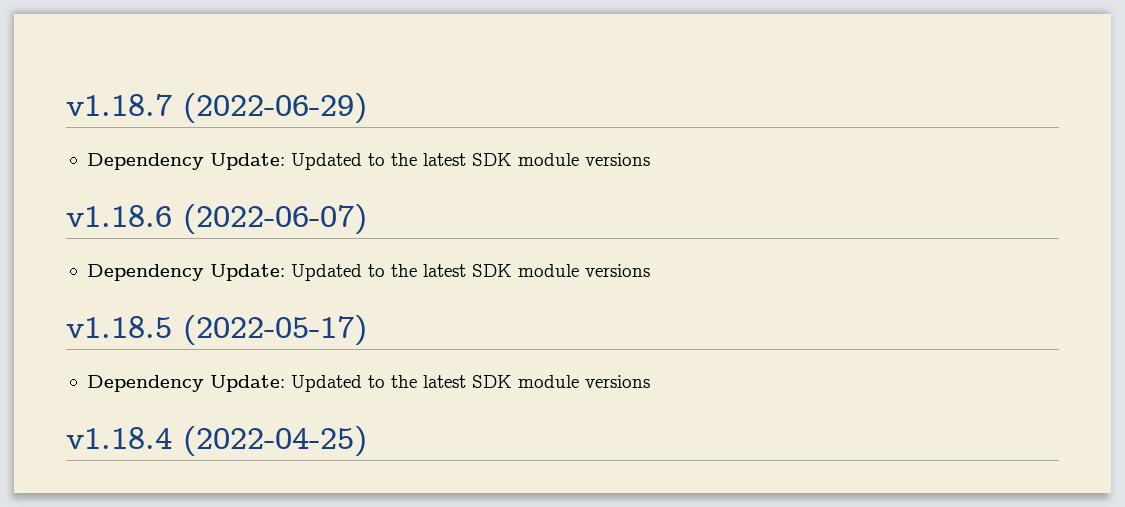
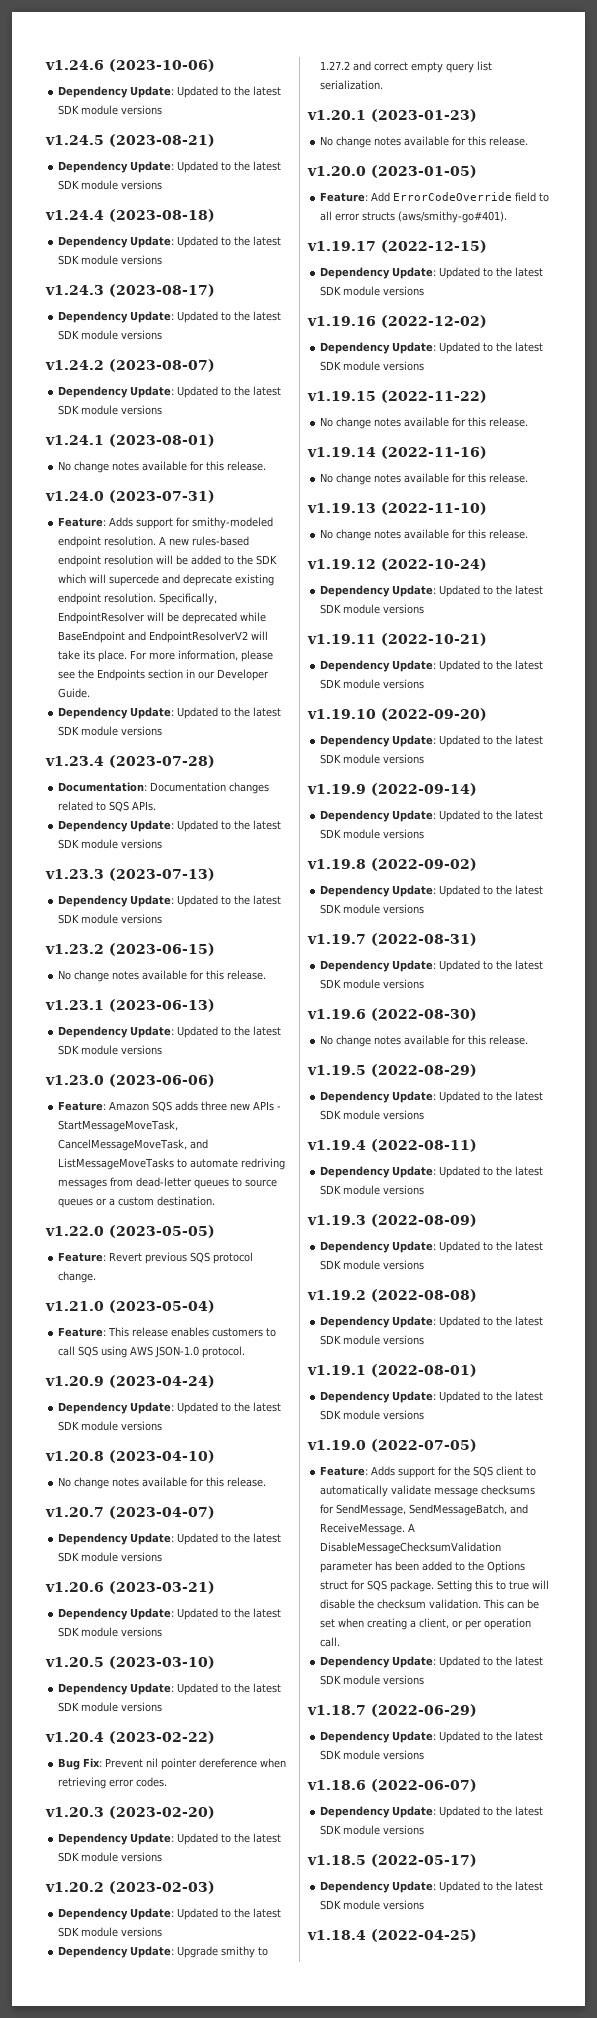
(66, 105) none -> [45,59,215,72] [58,86,282,98] [58,105,163,115] [45,134,215,147] [58,161,282,173] [58,180,163,190] [45,209,215,222] [58,236,282,248] [58,255,163,265] [45,284,215,297] [58,311,282,323] [58,330,163,340] [45,359,215,372] [58,386,282,398] [58,405,163,415] [45,434,215,447] [58,461,267,473] [45,490,215,503] [58,517,274,529] [58,536,250,548] [58,555,278,567] [58,574,275,586] [58,593,218,605] [58,612,267,624] [58,631,269,643] [58,650,274,662] [58,669,270,681] [58,688,91,698] [58,707,282,719] [58,726,163,736] [45,755,215,768] [58,782,270,794] [58,801,157,812] [58,820,282,832] [58,839,163,849] [45,868,215,881] [58,895,282,907] [58,914,163,924] [45,943,215,956] [58,970,267,982] [45,999,215,1012] [58,1026,282,1038] [58,1045,163,1055] [45,1074,215,1087] [58,1101,282,1112] [58,1120,179,1132] [58,1139,209,1151] [58,1158,286,1170] [58,1177,278,1189] [58,1196,216,1208] [45,1225,215,1238] [58,1252,254,1264] [58,1271,97,1283] [45,1300,215,1313] [58,1327,277,1337] [58,1346,246,1358] [45,1375,215,1388] [58,1402,282,1414] [58,1421,163,1431] [45,1450,215,1463] [58,1477,267,1489] [45,1506,215,1519] [58,1533,282,1545] [58,1552,163,1562] [45,1581,215,1594] [58,1608,282,1620] [58,1627,163,1637] [45,1656,215,1669] [58,1683,282,1695] [58,1702,163,1712] [45,1731,215,1744] [58,1758,287,1770] [58,1777,168,1789] [45,1806,215,1819] [58,1833,282,1845] [58,1852,163,1862] [45,1881,215,1894] [58,1908,282,1920] [58,1927,163,1937] [58,1946,269,1958] [320,61,493,73] [320,80,384,90] [307,109,477,122] [320,136,529,148] [307,165,477,178] [320,192,550,202] [320,211,508,223] [307,240,487,253] [320,267,544,279] [320,286,425,296] [307,315,487,328] [320,342,544,354] [320,361,425,371] [307,390,487,403] [320,417,529,429] [307,446,487,459] [320,473,529,485] [307,502,487,515] [320,529,529,541] [307,558,487,571] [320,585,544,597] [320,604,425,614] [307,633,487,646] [320,660,544,672] [320,679,425,689] [307,708,487,721] [320,735,544,747] [320,754,425,764] [307,783,477,796] [320,810,544,822] [320,829,425,839] [307,858,477,871] [320,885,544,897] [320,904,425,914] [307,933,477,946] [320,960,544,972] [320,979,425,989] [307,1008,477,1021] [320,1035,529,1047] [307,1064,477,1077] [320,1091,544,1103] [320,1110,425,1120] [307,1139,477,1152] [320,1166,544,1178] [320,1185,425,1195] [307,1214,477,1227] [320,1241,544,1253] [320,1260,425,1270] [307,1289,477,1302] [320,1316,544,1328] [320,1335,425,1345] [307,1364,477,1377] [320,1391,544,1403] [320,1410,425,1420] [307,1439,477,1452] [320,1466,537,1478] [320,1485,536,1497] [320,1504,529,1516] [320,1523,416,1535] [320,1542,502,1554] [320,1561,526,1573] [320,1580,550,1592] [320,1599,540,1609] [320,1618,532,1630] [320,1637,341,1647] [320,1656,544,1668] [320,1675,425,1685] v1.24.6 (2023-10-06) // Dependency Update: Updated to the latest SDK module versions // v1.24.5 (2023-08-21) // Dependency Update: Updated to the latest SDK module versions // v1.24.4 (2023-08-18) // Dependency Update: Updated to the latest SDK module versions // v1.24.3 (2023-08-17) // Dependency Update: Updated to the latest SDK module versions // v1.24.2 (2023-08-07) // Dependency Update: Updated to the latest SDK module versions // v1.24.1 (2023-08-01) // No change notes available for this release. // v1.24.0 (2023-07-31) // Feature: Adds support for smithy-modeled endpoint resolution. A new rules-based endpoint resolution will be added to the SDK which will supercede and deprecate existing endpoint resolution. Specifically, EndpointResolver will be deprecated while BaseEndpoint and EndpointResolverV2 will take its place. For more information, please see the Endpoints section in our Developer Guide. // Dependency Update: Updated to the latest SDK module versions // v1.23.4 (2023-07-28) // Documentation: Documentation changes related to SQS APIs. // Dependency Update: Updated to the latest SDK module versions // v1.23.3 (2023-07-13) // Dependency Update: Updated to the latest SDK module versions // v1.23.2 (2023-06-15) // No change notes available for this release. // v1.23.1 (2023-06-13) // Dependency Update: Updated to the latest SDK module versions // v1.23.0 (2023-06-06) // Feature: Amazon SQS adds three new APIs - StartMessageMoveTask, CancelMessageMoveTask, and ListMessageMoveTasks to automate redriving messages from dead-letter queues to source queues or a custom destination. // v1.22.0 (2023-05-05) // Feature: Revert previous SQS protocol change. // v1.21.0 (2023-05-04) // Feature: This release enables customers to call SQS using AWS JSON-1.0 protocol. // v1.20.9 (2023-04-24) // Dependency Update: Updated to the latest SDK module versions // v1.20.8 (2023-04-10) // No change notes available for this release. // v1.20.7 (2023-04-07) // Dependency Update: Updated to the latest SDK module versions // v1.20.6 (2023-03-21) // Dependency Update: Updated to the latest SDK module versions // v1.20.5 (2023-03-10) // Dependency Update: Updated to the latest SDK module versions // v1.20.4 (2023-02-22) // Bug Fix: Prevent nil pointer dereference when retrieving error codes. // v1.20.3 (2023-02-20) // Dependency Update: Updated to the latest SDK module versions // v1.20.2 (2023-02-03) // Dependency Update: Updated to the latest SDK module versions // Dependency Update: Upgrade smithy to 1.27.2 and correct empty query list serialization. // v1.20.1 (2023-01-23) // No change notes available for this release. // v1.20.0 (2023-01-05) // Feature: Add ErrorCodeOverride field to all error structs (aws/smithy-go#401). // v1.19.17 (2022-12-15) // Dependency Update: Updated to the latest SDK module versions // v1.19.16 (2022-12-02) // Dependency Update: Updated to the latest SDK module versions // v1.19.15 (2022-11-22) // No change notes available for this release. // v1.19.14 (2022-11-16) // No change notes available for this release. // v1.19.13 (2022-11-10) // No change notes available for this release. // v1.19.12 (2022-10-24) // Dependency Update: Updated to the latest SDK module versions // v1.19.11 (2022-10-21) // Dependency Update: Updated to the latest SDK module versions // v1.19.10 (2022-09-20) // Dependency Update: Updated to the latest SDK module versions // v1.19.9 (2022-09-14) // Dependency Update: Updated to the latest SDK module versions // v1.19.8 (2022-09-02) // Dependency Update: Updated to the latest SDK module versions // v1.19.7 (2022-08-31) // Dependency Update: Updated to the latest SDK module versions // v1.19.6 (2022-08-30) // No change notes available for this release. // v1.19.5 (2022-08-29) // Dependency Update: Updated to the latest SDK module versions // v1.19.4 (2022-08-11) // Dependency Update: Updated to the latest SDK module versions // v1.19.3 (2022-08-09) // Dependency Update: Updated to the latest SDK module versions // v1.19.2 (2022-08-08) // Dependency Update: Updated to the latest SDK module versions // v1.19.1 (2022-08-01) // Dependency Update: Updated to the latest SDK module versions // v1.19.0 (2022-07-05) // Feature: Adds support for the SQS client to automatically validate message checksums for SendMessage, SendMessageBatch, and ReceiveMessage. A DisableMessageChecksumValidation parameter has been added to the Options struct for SQS package. Setting this to true will disable the checksum validation. This can be set when creating a client, or per operation call. // Dependency Update: Updated to the latest SDK module versions //

